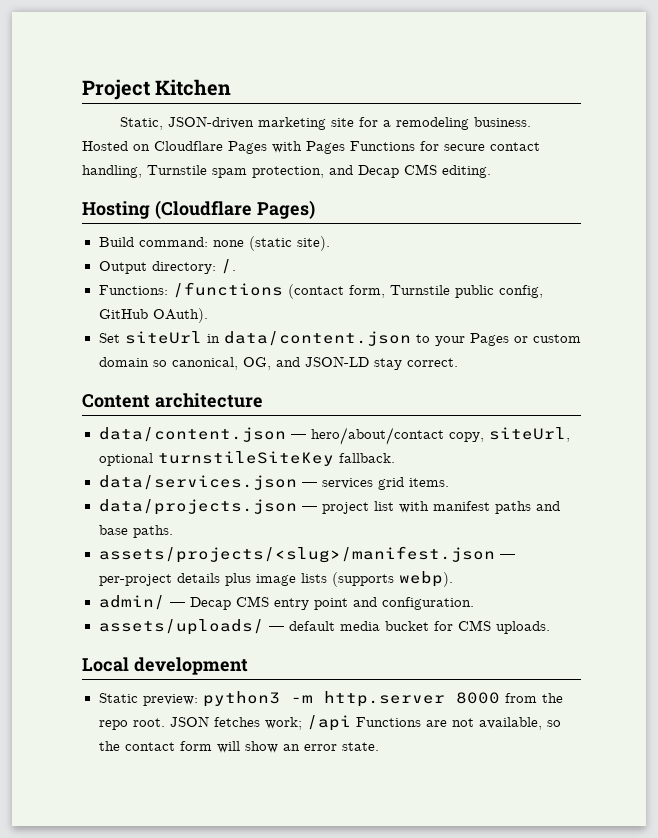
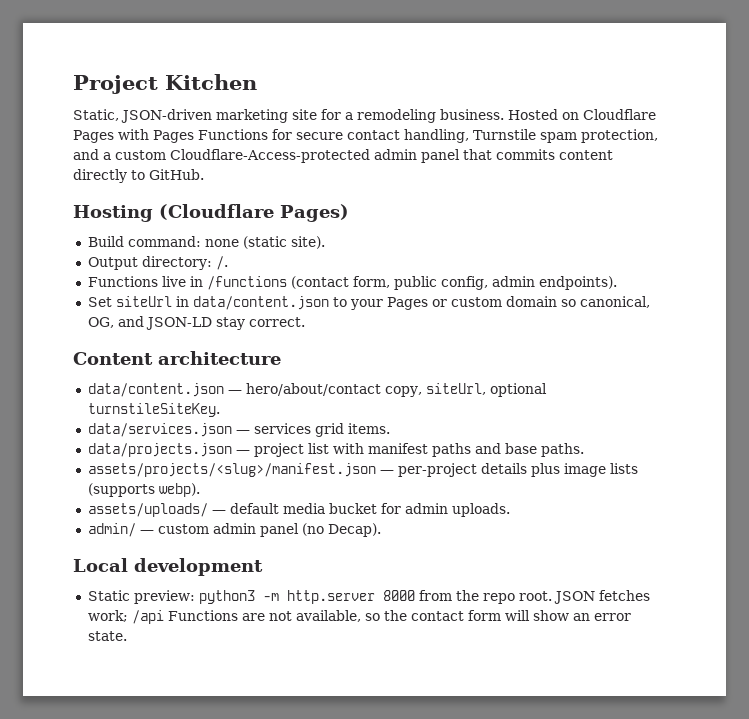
[358,164,491,178] Decap CMS editing. -> [103,149,613,163] [73,169,204,183] a custom Cloudflare-Access-protected admin panel that commits content directly to GitHub.
[98,285,168,295] Functions: -> [87,276,203,287] Functions live in
[389,285,450,295] Turnstile -> (390, 282) none
[98,308,208,323] GitHub OAuth). -> [491,276,617,290] admin endpoints).
[157,451,395,466] turnstileSiteKey fallback. -> [87,403,220,417] turnstileSiteKey.
[98,595,474,610] // admin/ — Decap CMS entry point and configuration. -> (200, 490) none
[457,620,491,631] CMS -> [404,503,448,514] admin
(550, 627) none -> [87,523,381,537] // admin/ — custom admin panel (no Decap).

